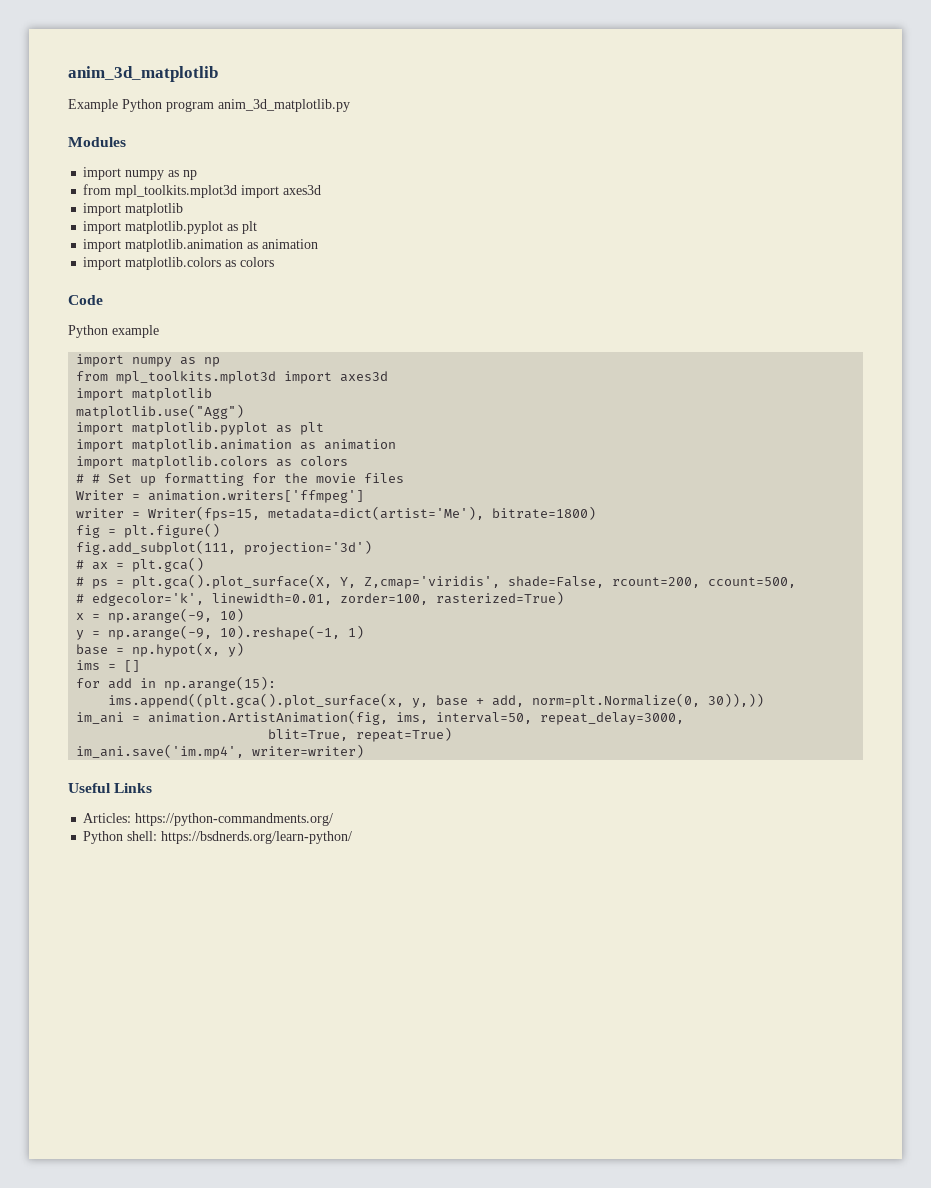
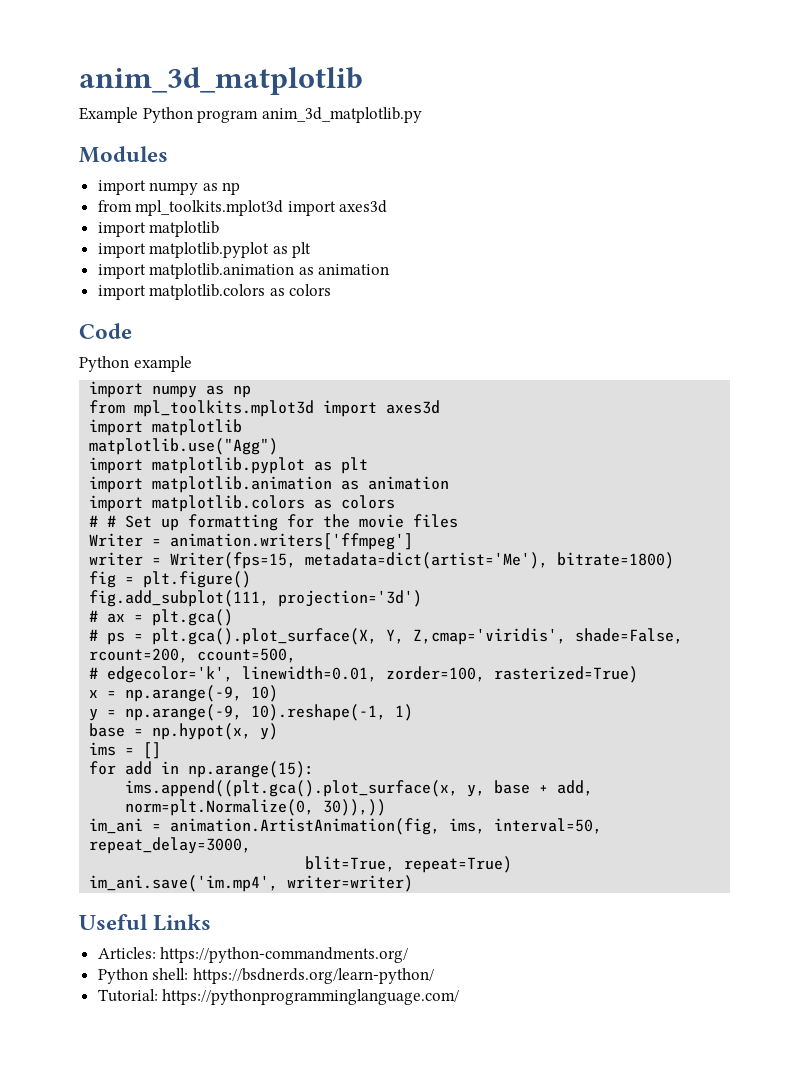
(353, 837) none -> [97,989,460,1005] // Tutorial: https://pythonprogramminglanguage.com/

